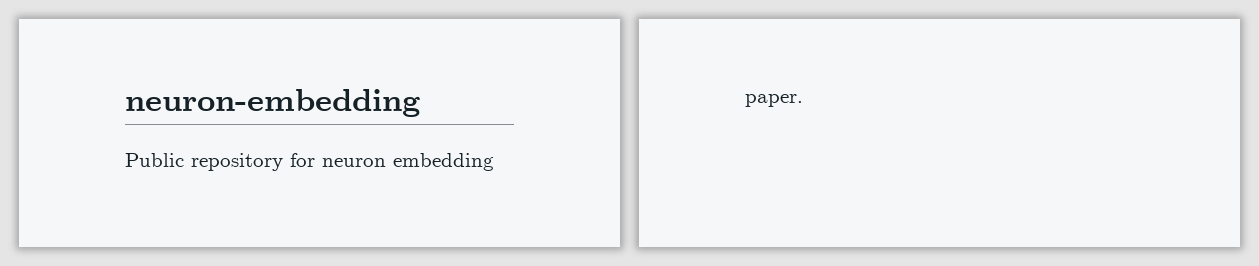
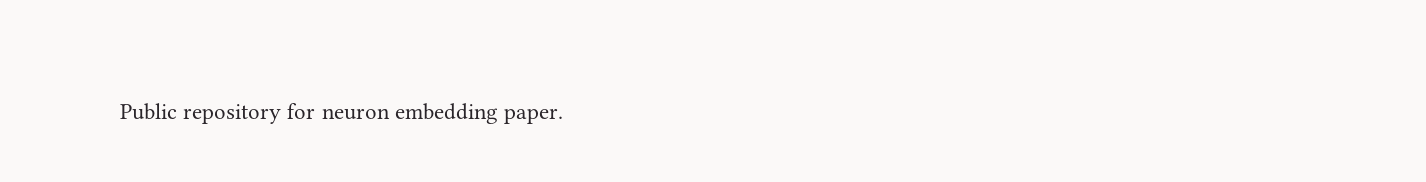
[125,89,420,117] neuron-embedding // -> (120, 111) none

